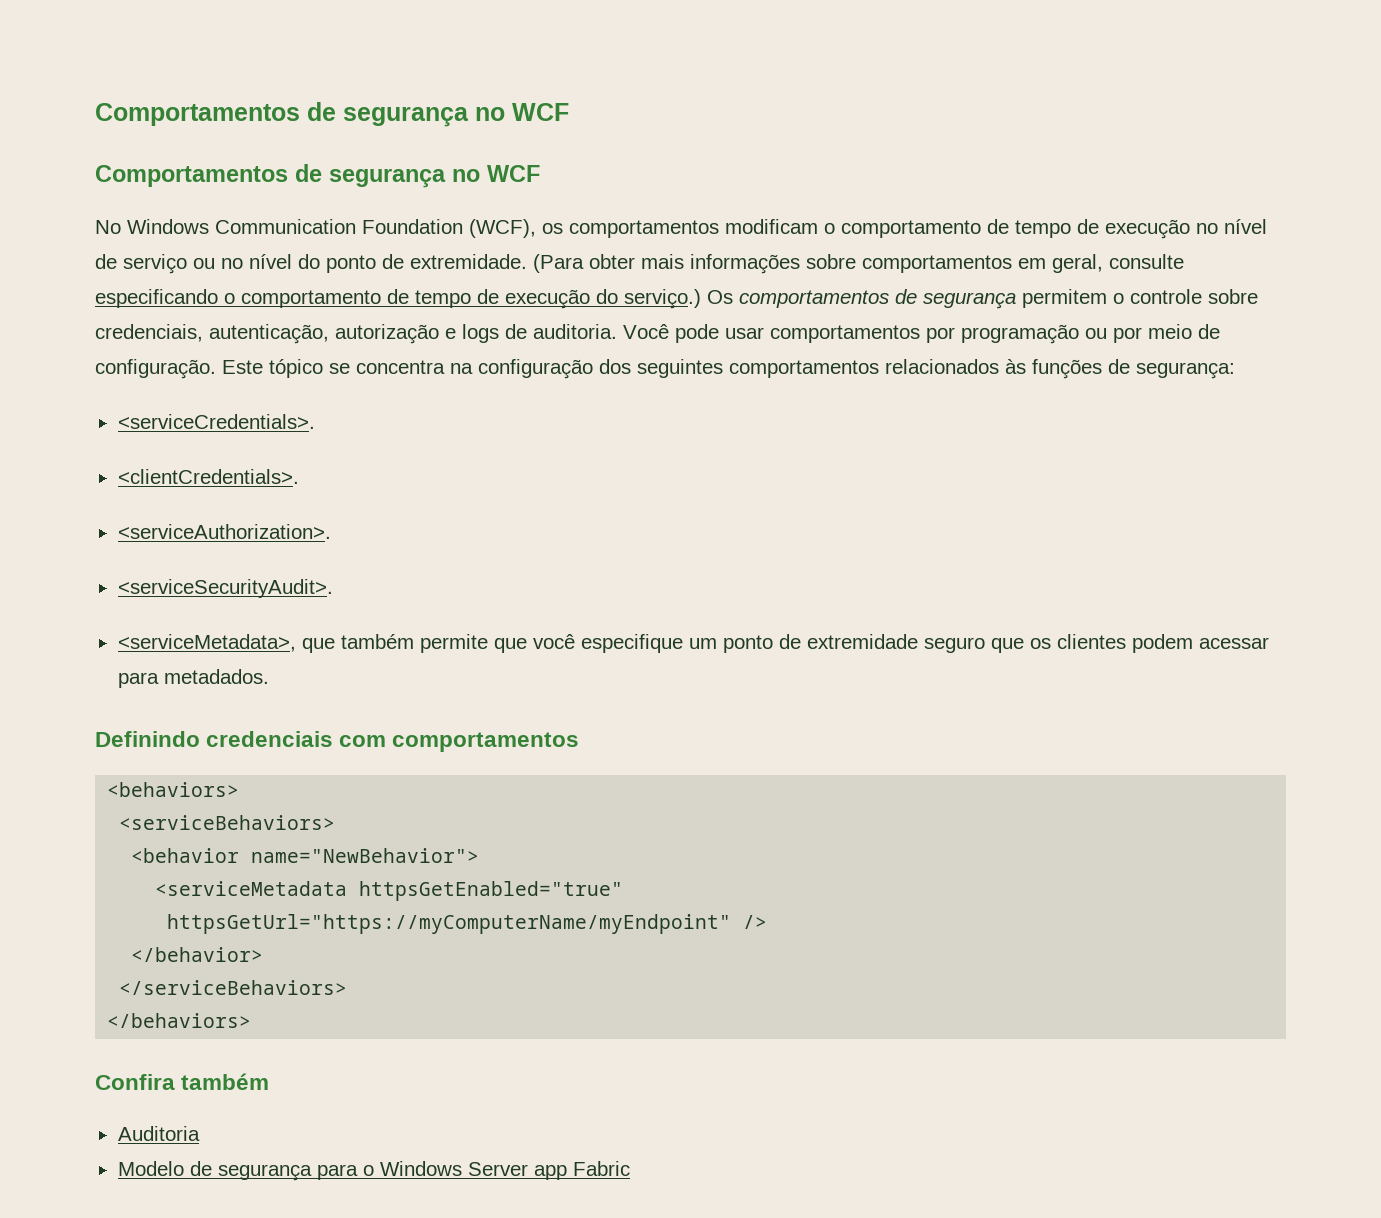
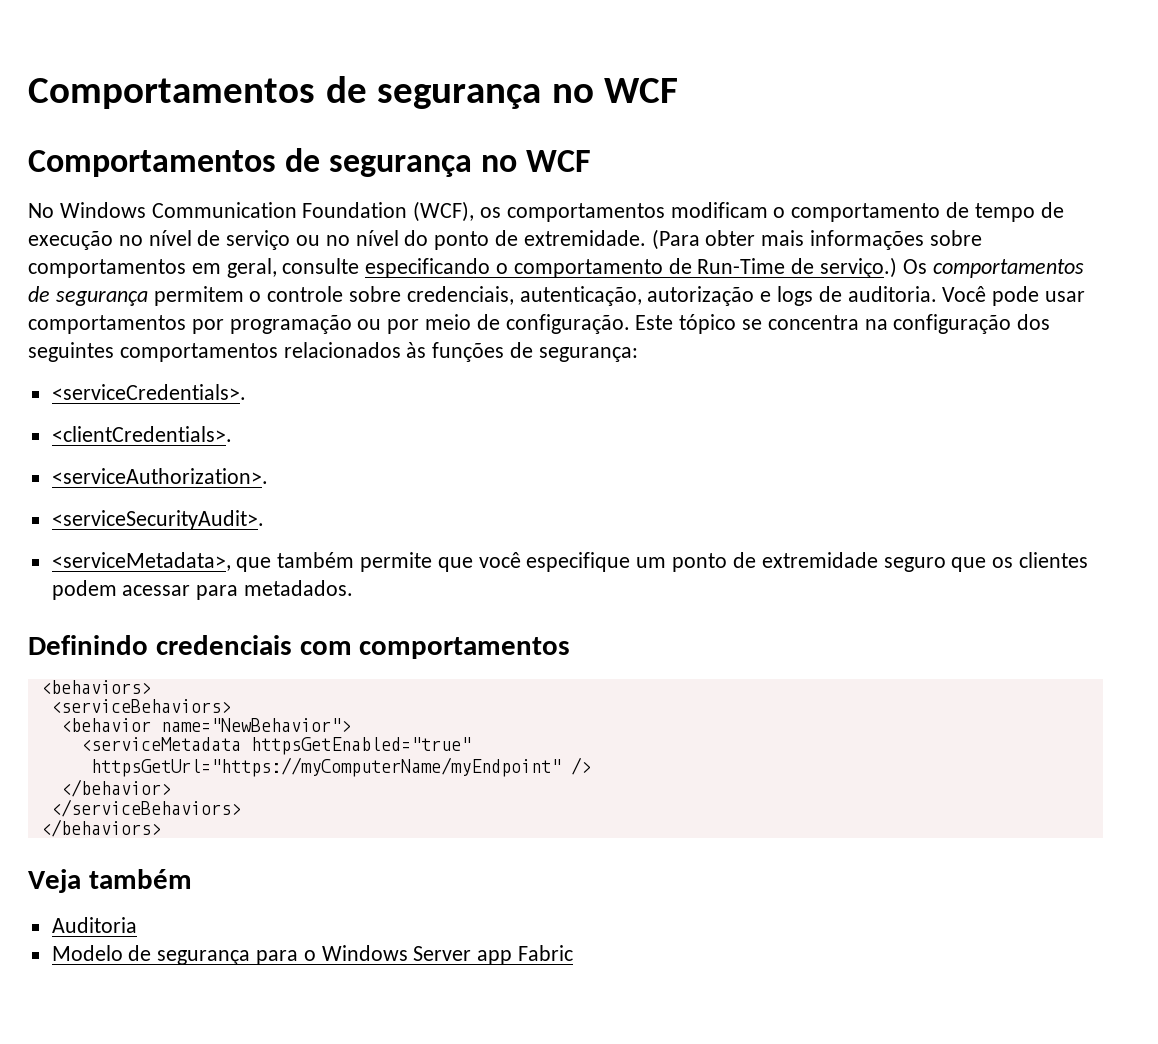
[415,289,618,309] tempo de execução do -> [697,258,815,274] Run-Time de
[95,1074,175,1090] Confira -> [28,869,81,893] Veja

